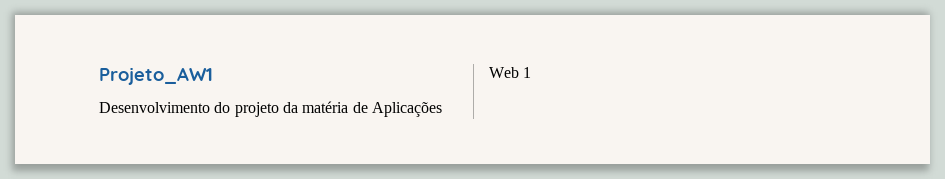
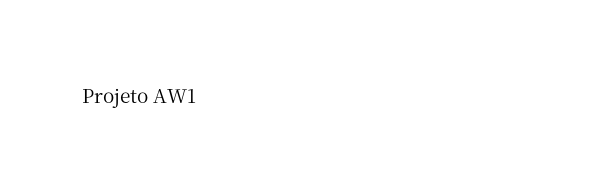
[99,67,213,85] [99,101,442,117] [489,67,532,78] Projeto_AW1 // Desenvolvimento do projeto da matéria de Aplicações Web 1 -> [82,88,197,108] Projeto AW1

